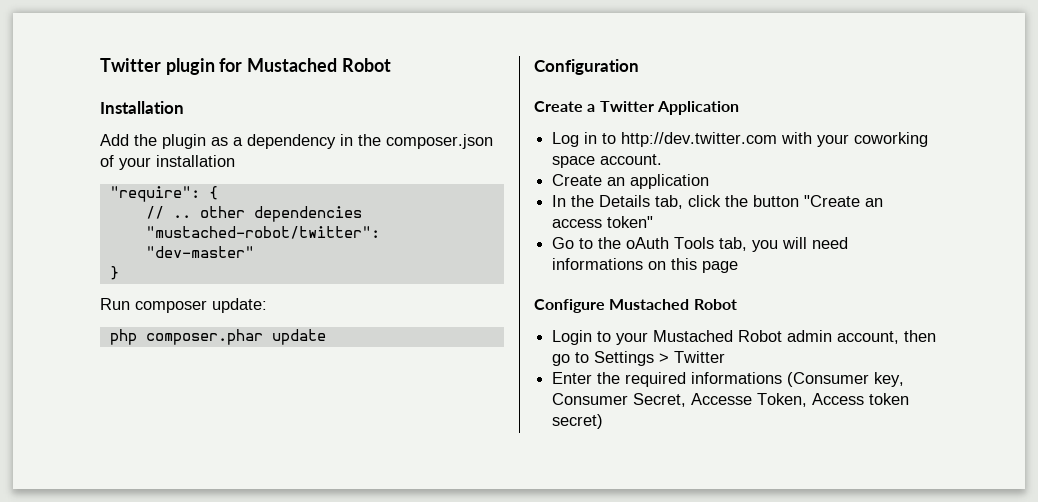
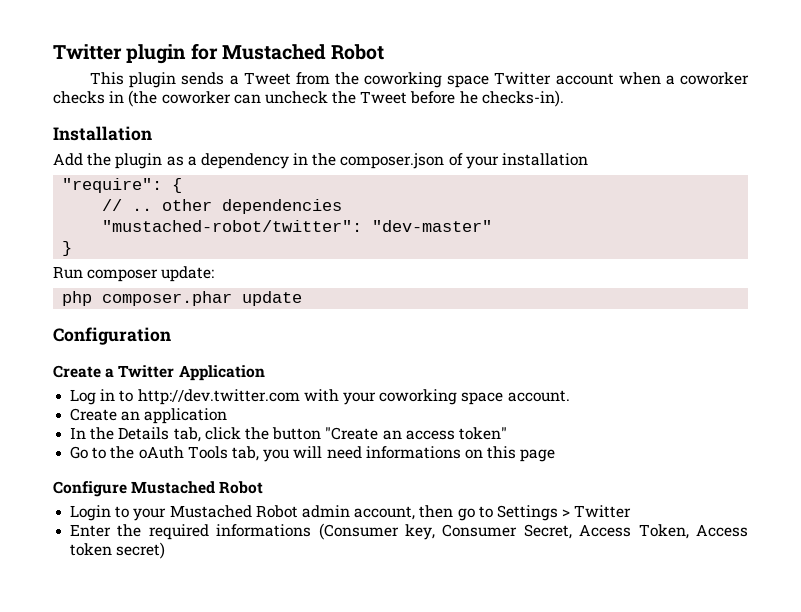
(391, 65) none -> [90,72,750,88] [53,90,564,107] // This plugin sends a Tweet from the coworking space Twitter account when a coworker checks in (the coworker can uncheck the Tweet before he checks-in).
[691,393,753,405] Accesse -> [579,524,632,537] Access

